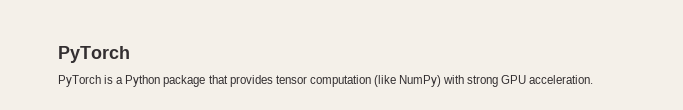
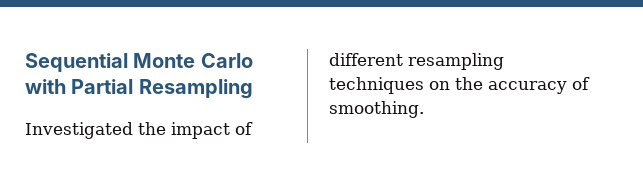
[58,46,130,63] [58,75,594,87] PyTorch // PyTorch is a Python package that provides tensor computation (like NumPy) with strong GPU acceleration. -> [25,53,253,72] [25,79,253,99] [25,122,253,139] [329,53,504,70] [329,77,590,94] [329,101,424,118] Sequential Monte Carlo with Partial Resampling // Investigated the impact of different resampling techniques on the accuracy of smoothing.

